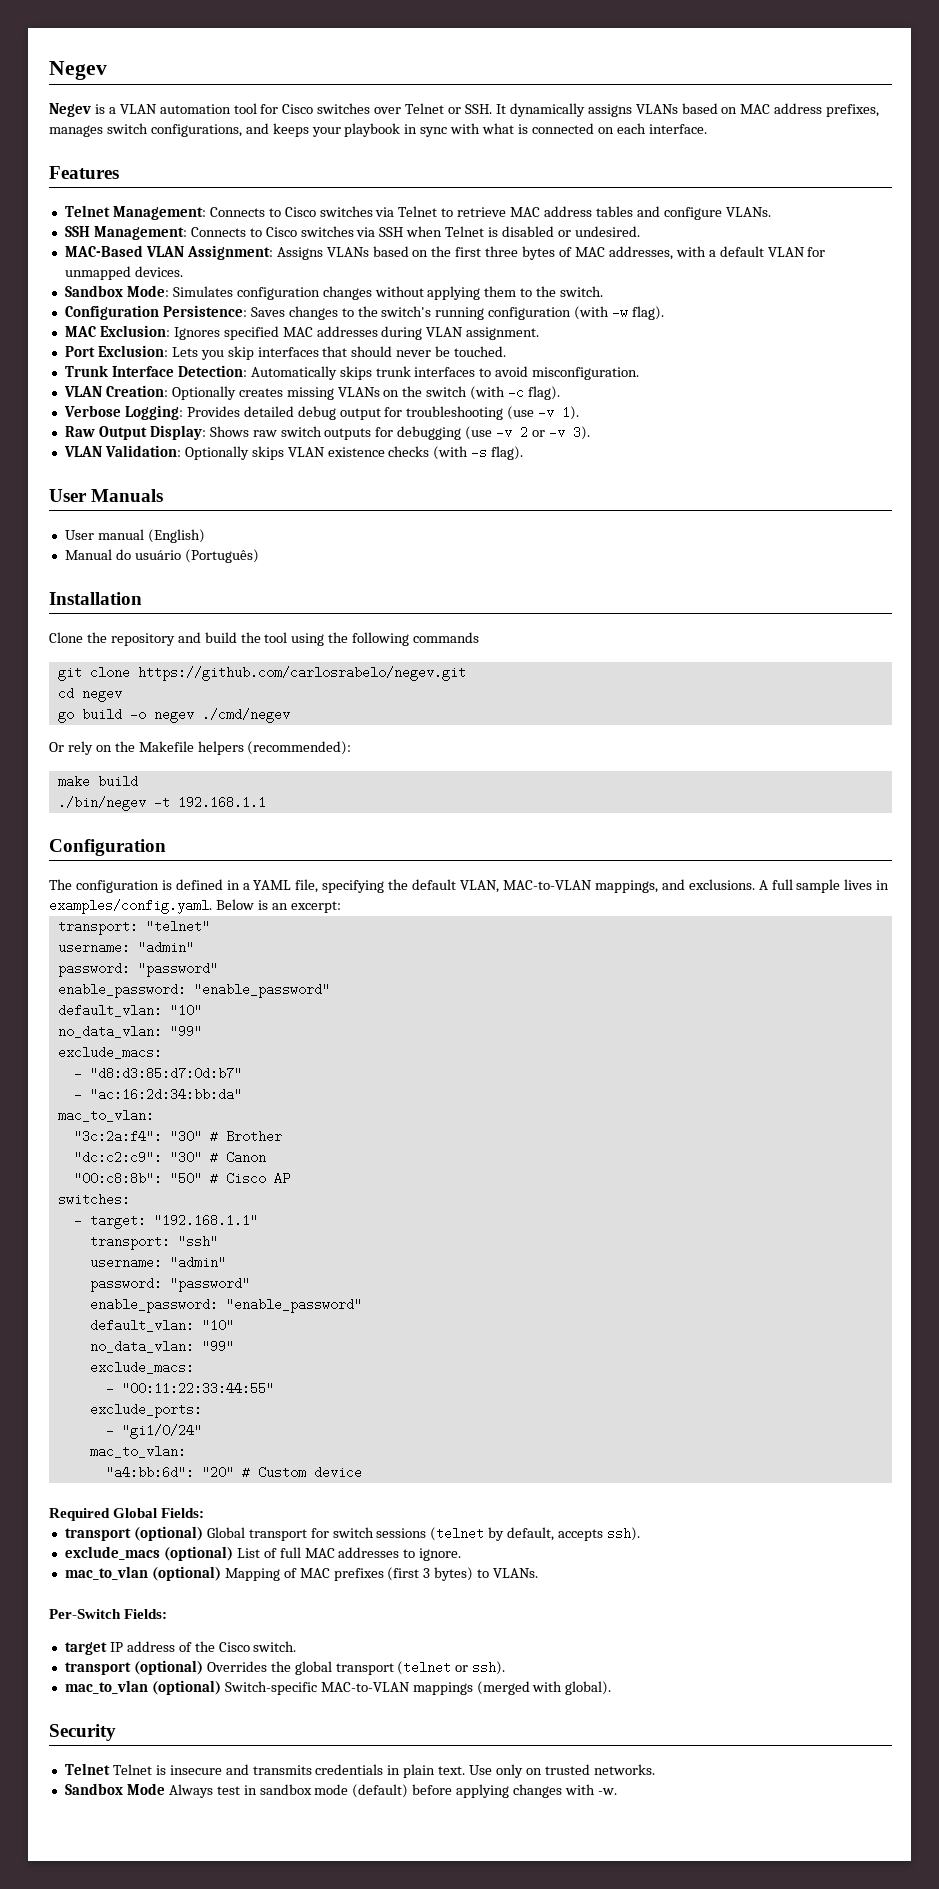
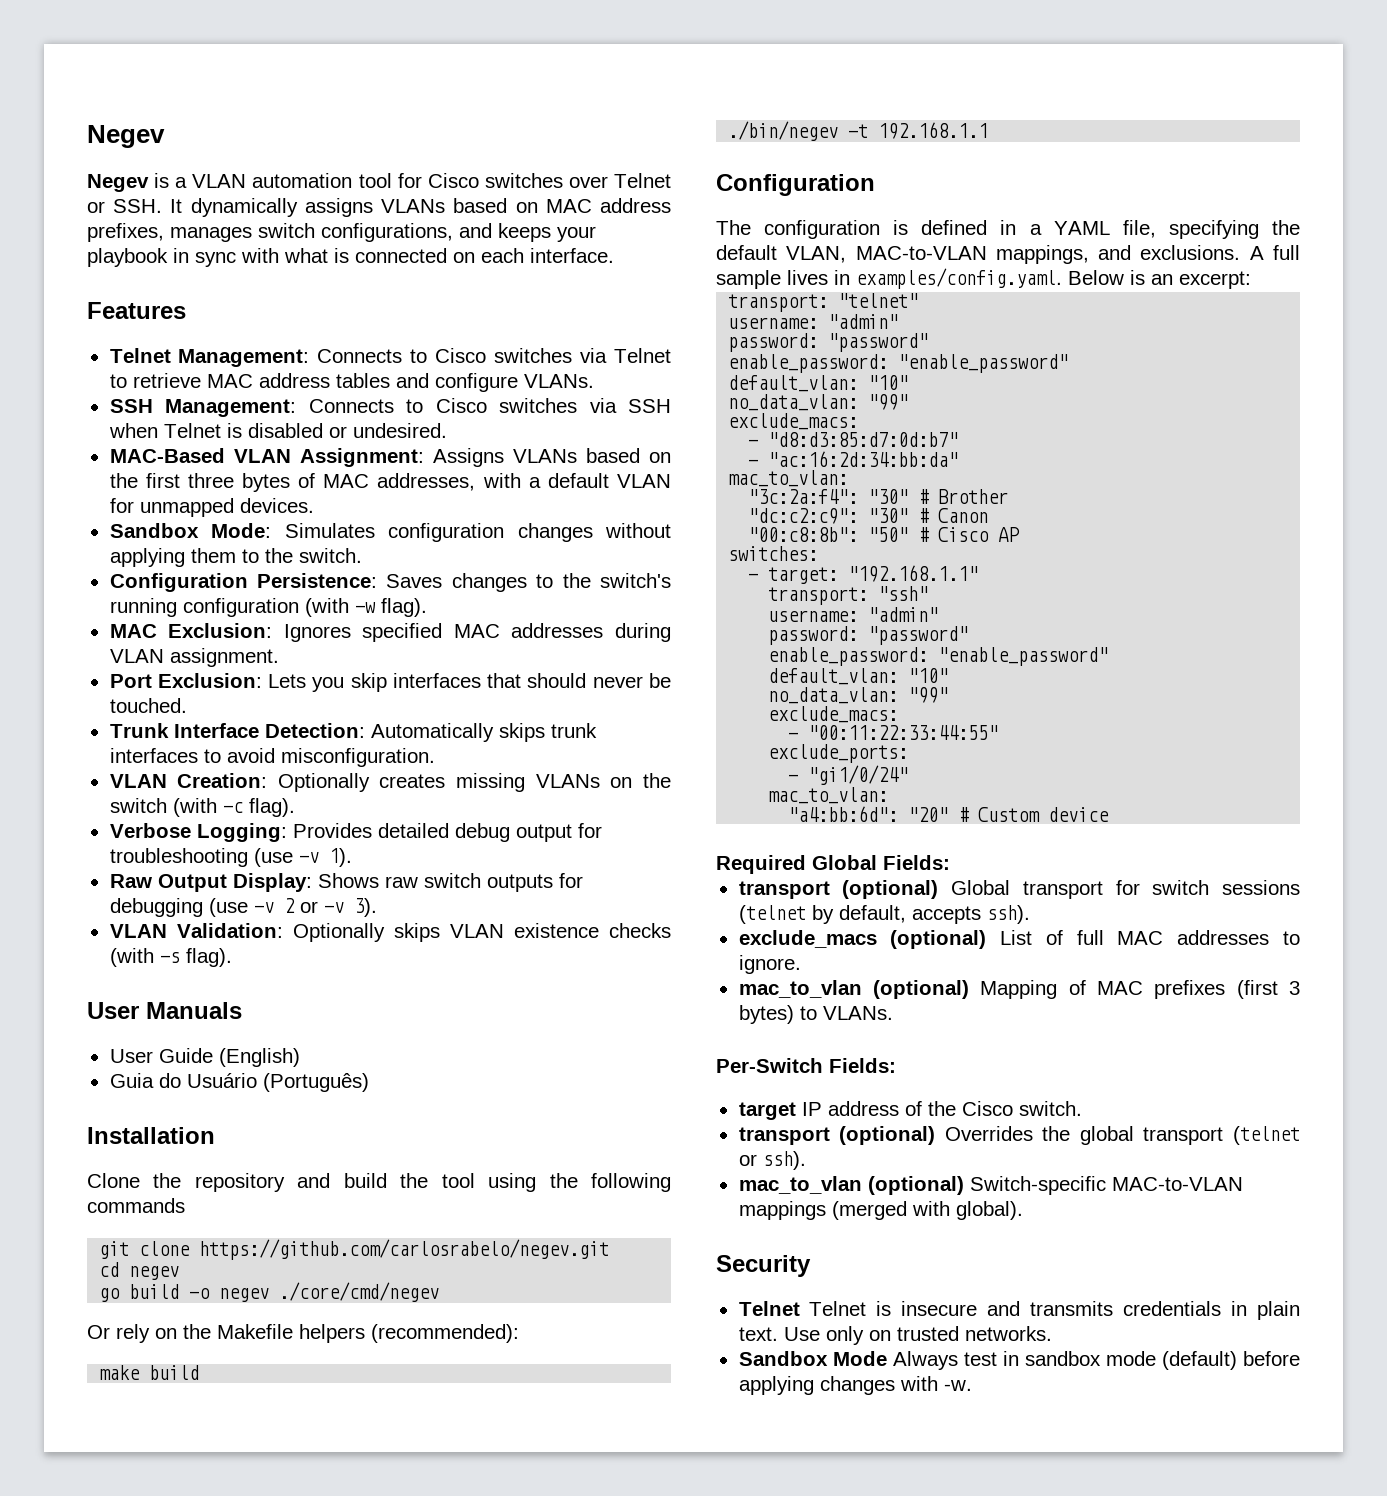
[97,529,144,540] manual -> [158,1048,213,1063] Guide
[64,549,181,560] Manual do usuário -> [109,1073,257,1088] Guia do Usuário
[201,708,290,723] ./cmd/negev -> [279,1282,440,1302] ./core/cmd/negev

